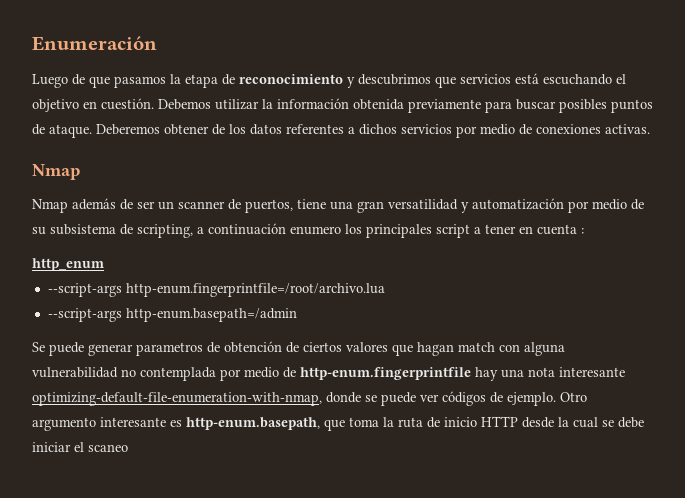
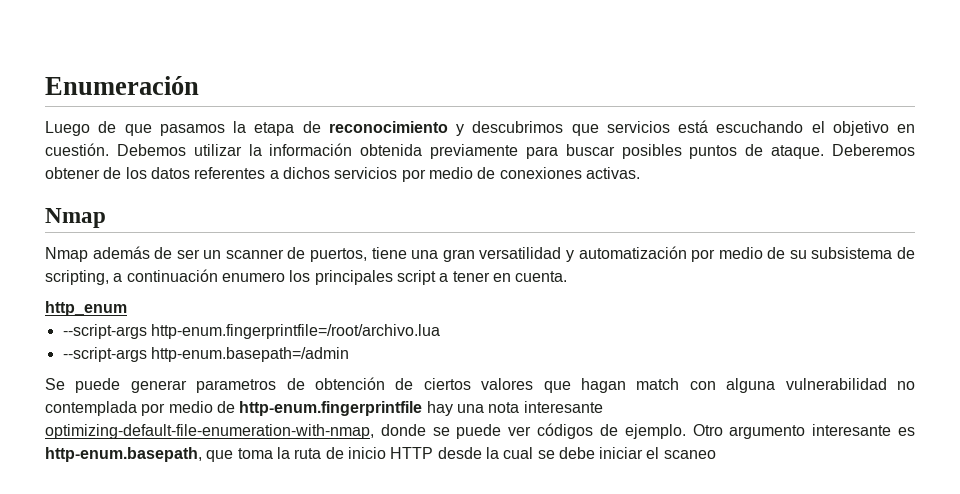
[537,224,584,235] cuenta : -> [515,271,568,282] cuenta.

